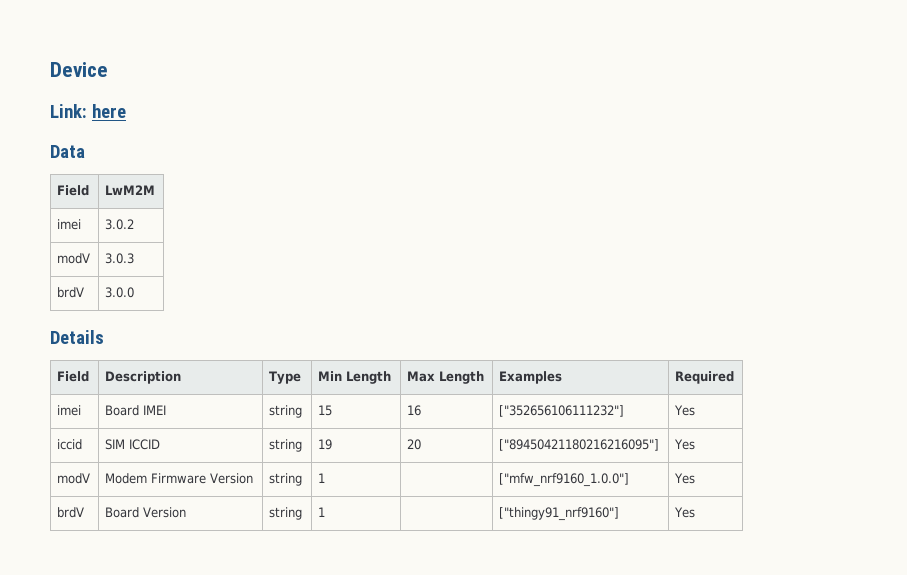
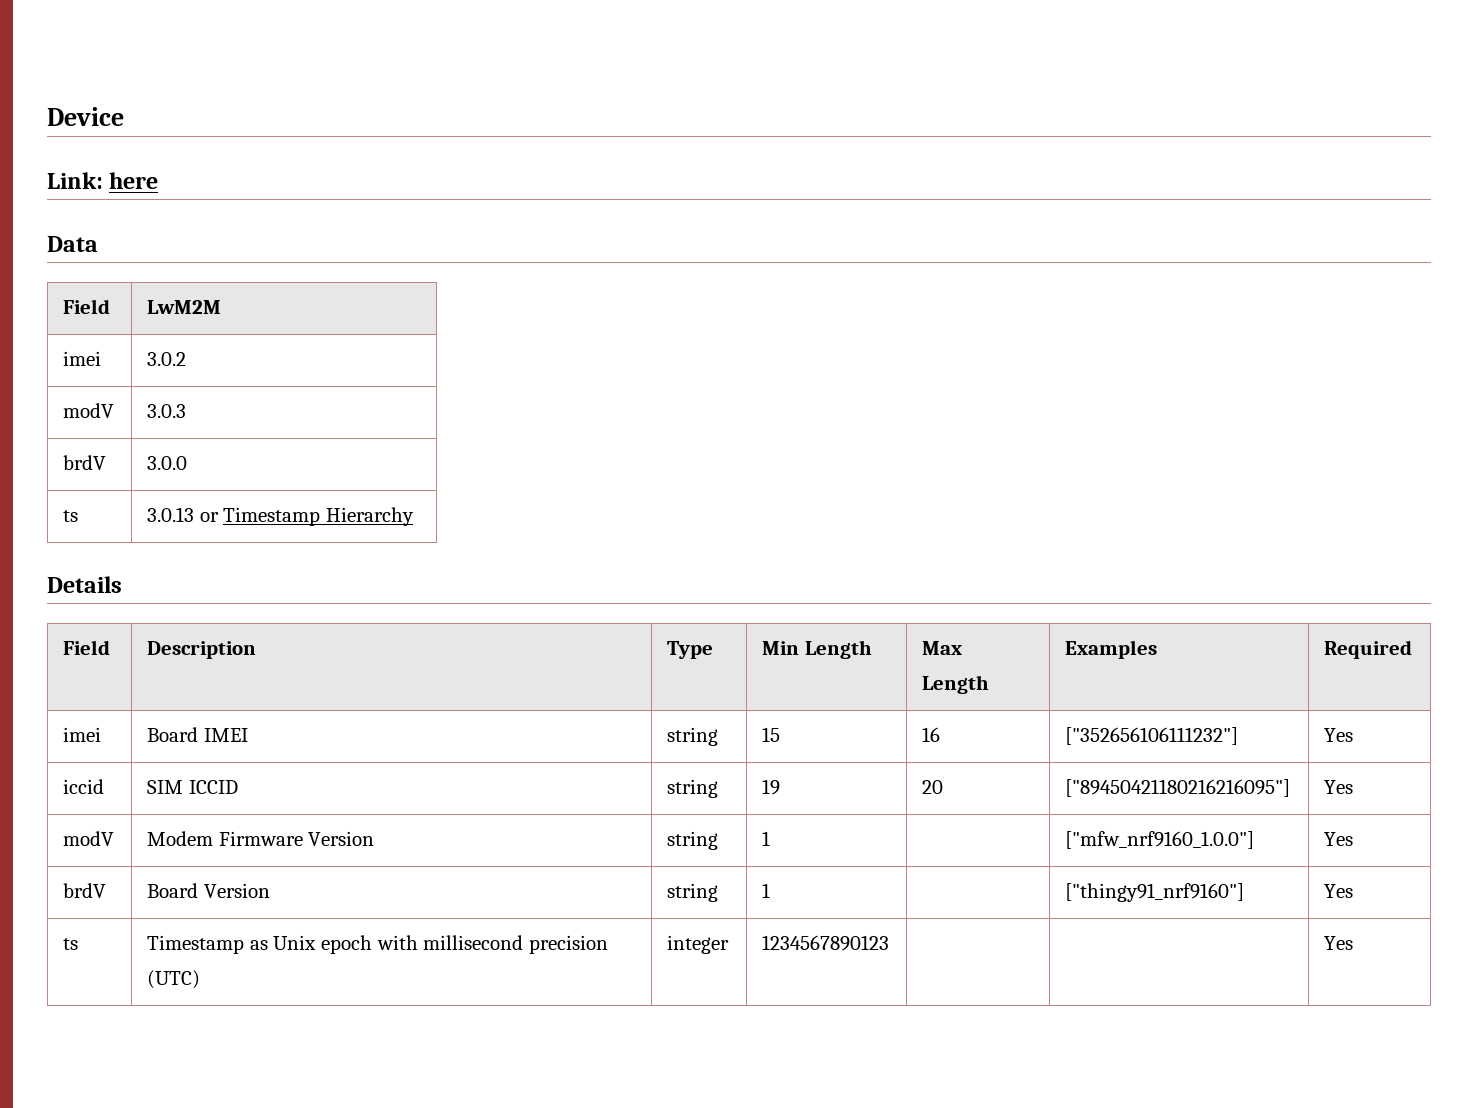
(135, 292) none -> [63,510,79,522] [147,507,414,526] // ts | 3.0.13 or Timestamp Hierarchy
(696, 512) none -> [63,938,79,950] [147,935,608,954] [147,970,201,989] [667,935,730,954] [762,935,890,951] [1324,936,1354,950] // ts | Timestamp as Unix epoch with millisecond precision (UTC) | integer | 1234567890123 | | | Yes

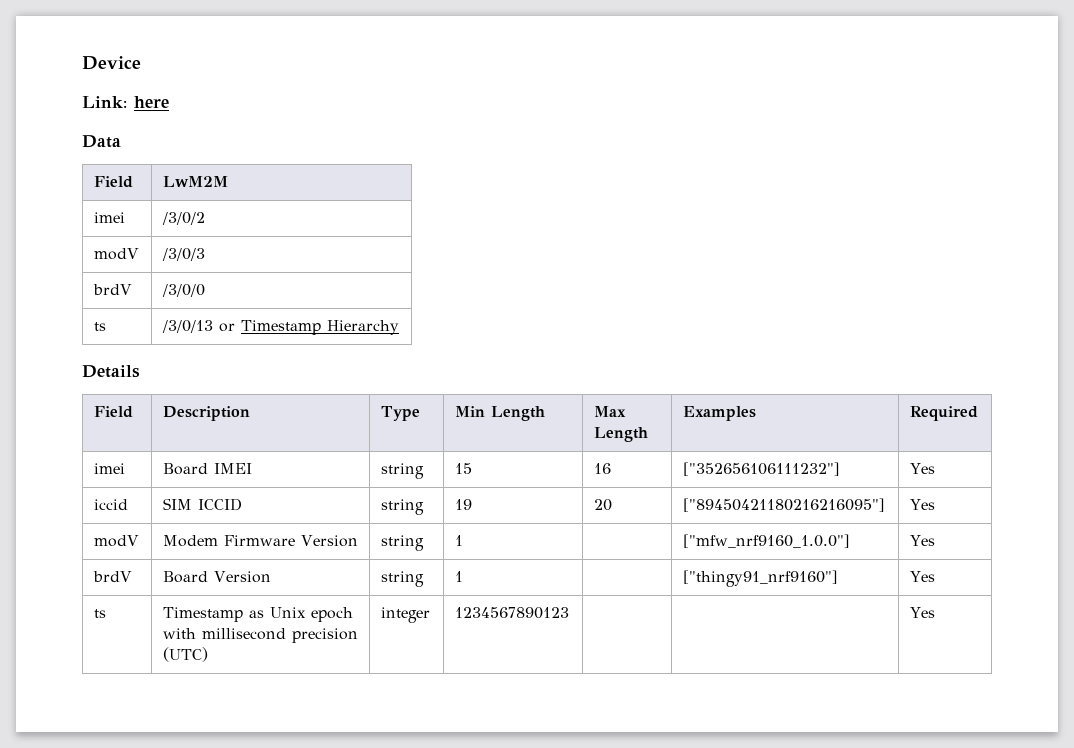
[147,352,187,366] [63,403,115,418] [147,404,187,418] [63,455,107,470] [147,456,188,470] [63,510,79,522] [147,507,195,522] 3.0.2 // modV | 3.0.3 // brdV | 3.0.0 // ts | 3.0.13 -> [161,212,205,225] [93,248,139,260] [161,248,205,261] [92,284,132,295] [161,284,205,297] [93,322,106,331] [161,320,213,333] /3/0/2 // modV | /3/0/3 // brdV | /3/0/0 // ts | /3/0/13

